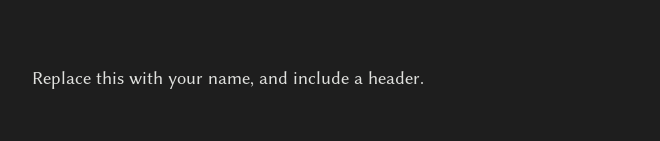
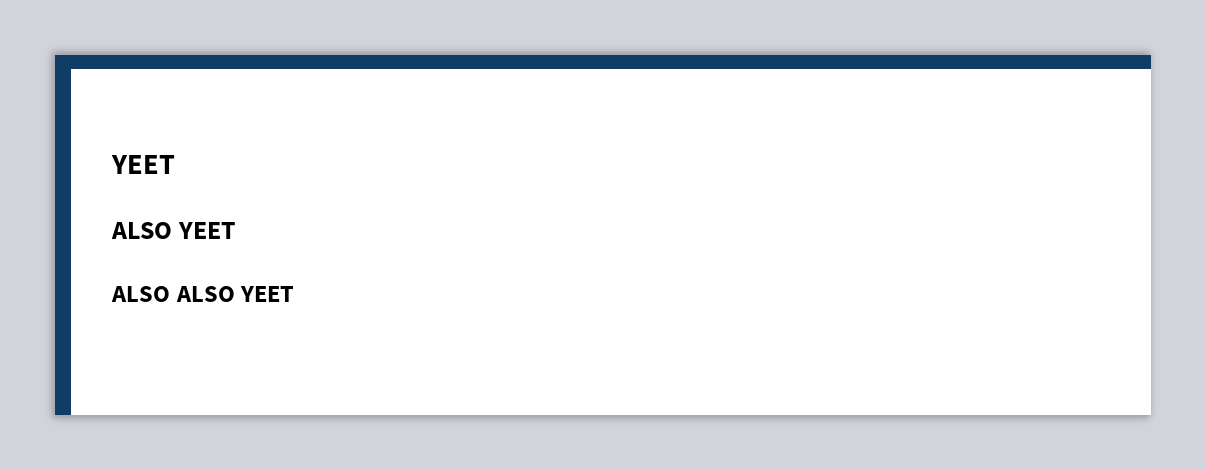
[32,71,424,89] Replace this with your name, and include a header. -> [111,155,175,174] [111,222,236,239] [111,286,295,302] YEET // ALSO YEET // ALSO ALSO YEET

